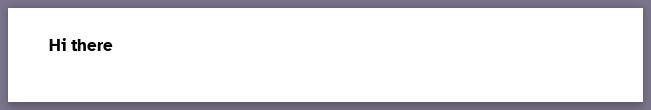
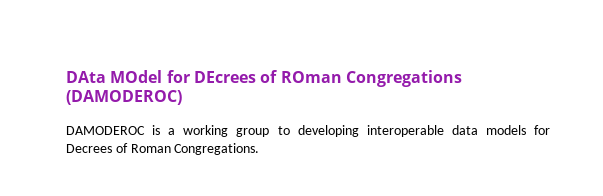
[49,38,113,51] Hi there -> [66,70,462,87] [66,90,182,105] [66,125,550,137] [66,143,260,155] DAta MOdel for DEcrees of ROman Congregations (DAMODEROC) // DAMODEROC is a working group to developing interoperable data models for Decrees of Roman Congregations.

